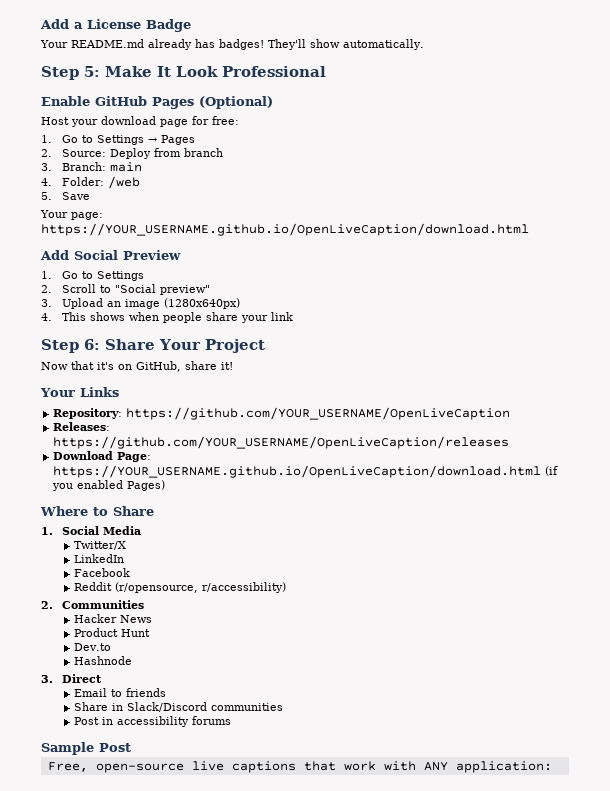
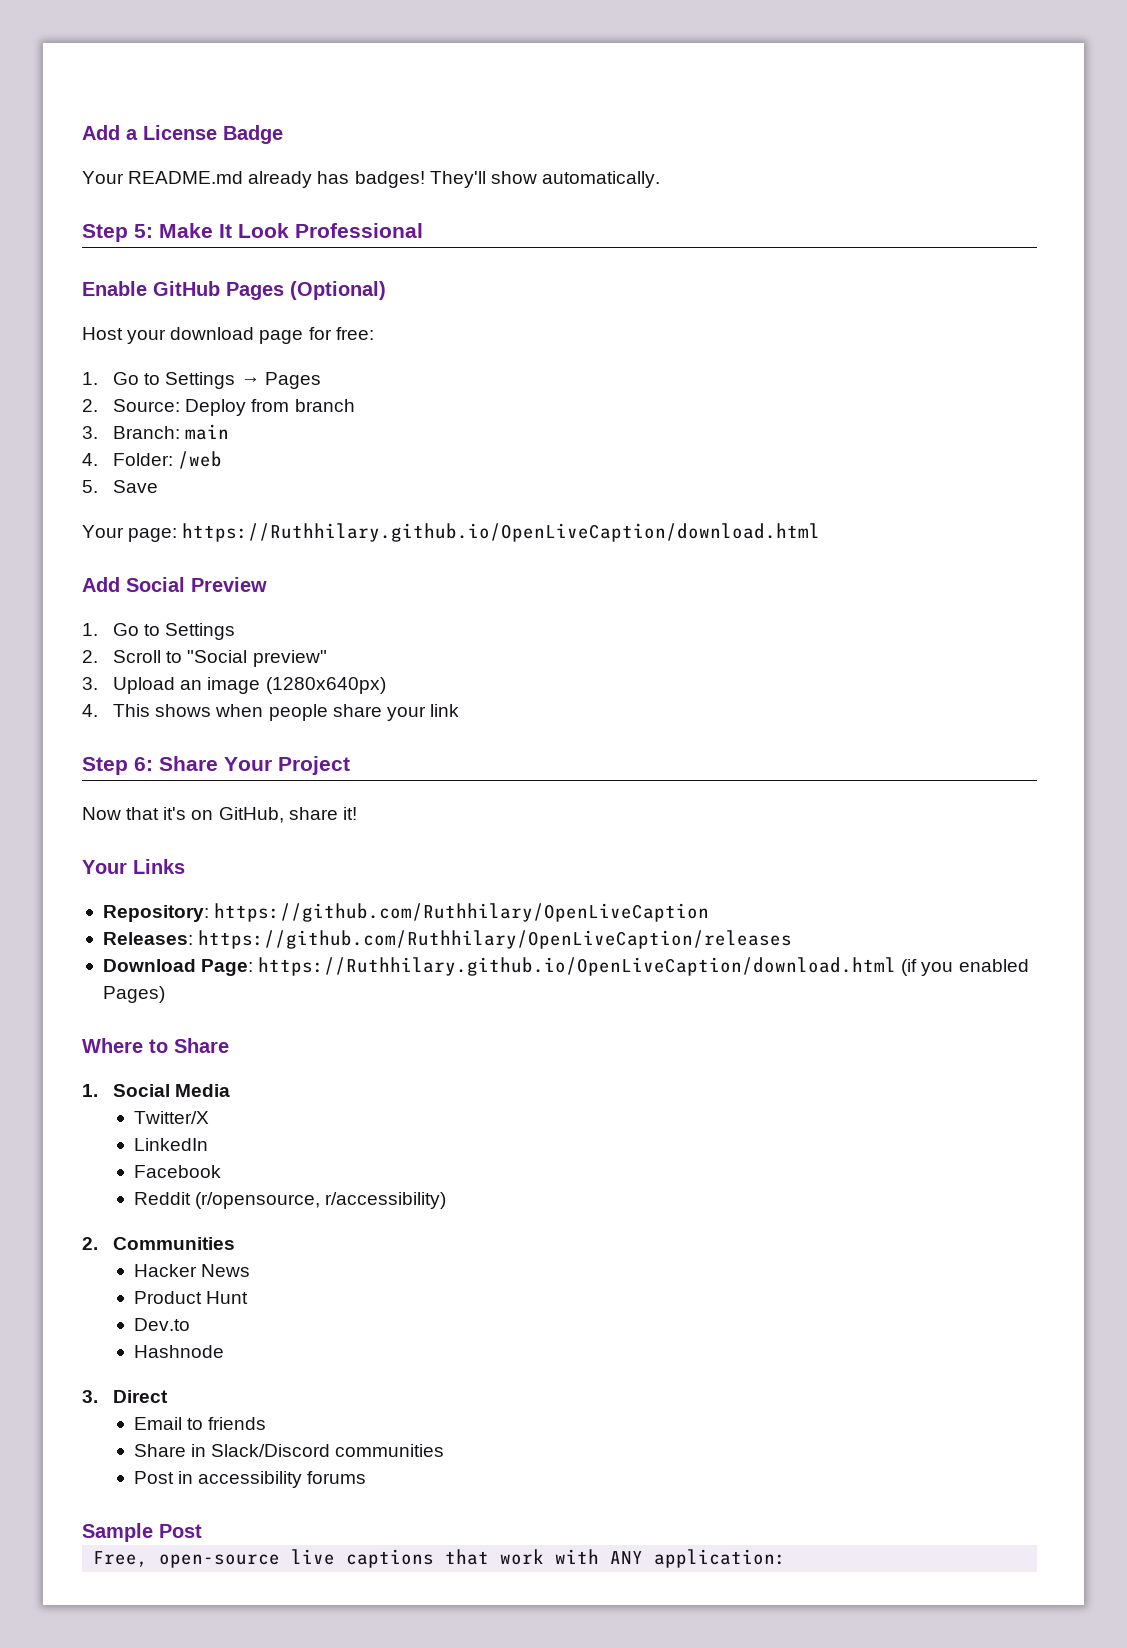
[41,223,529,236] https://YOUR_USERNAME.github.io/OpenLiveCaption/download.html -> [182,523,821,542] https://Ruthhilary.github.io/OpenLiveCaption/download.html
[126,407,511,420] https://github.com/YOUR_USERNAME/OpenLiveCaption -> [214,903,710,922] https://github.com/Ruthhilary/OpenLiveCaption
[53,436,510,449] https://github.com/YOUR_USERNAME/OpenLiveCaption/releases -> [198,930,793,949] https://github.com/Ruthhilary/OpenLiveCaption/releases
[53,465,542,478] https://YOUR_USERNAME.github.io/OpenLiveCaption/download.html -> [258,957,897,976] https://Ruthhilary.github.io/OpenLiveCaption/download.html

